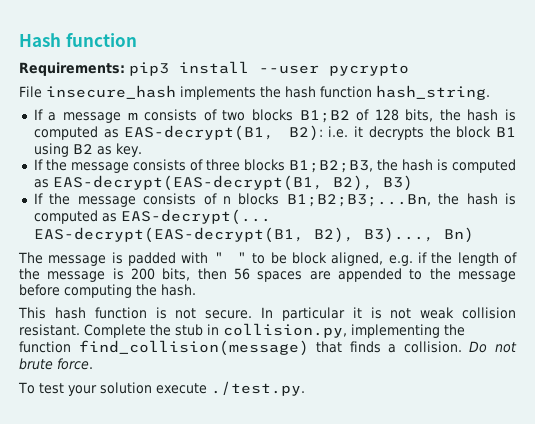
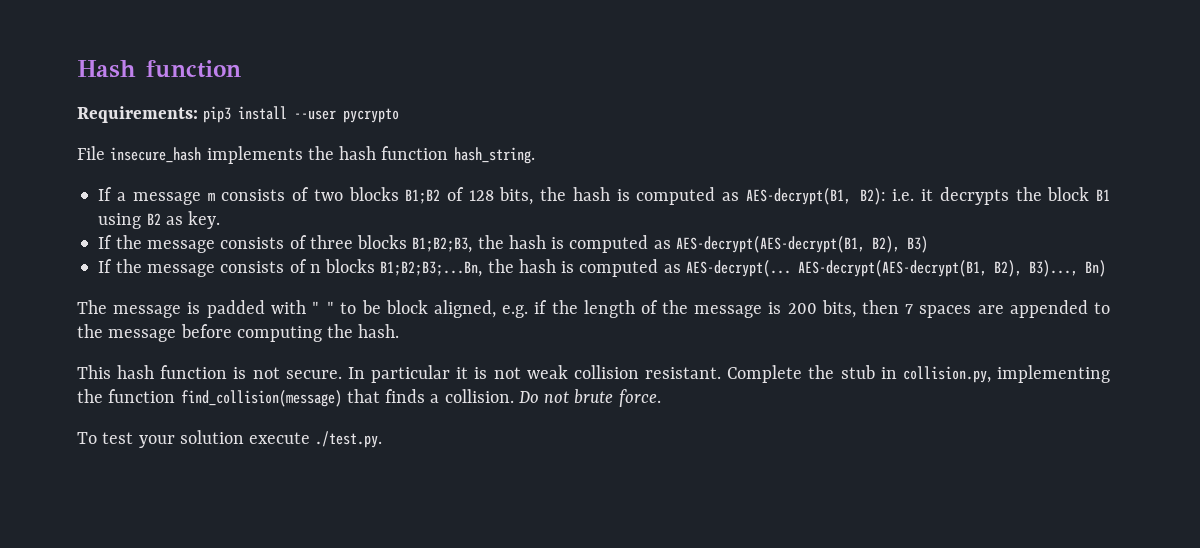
[124,125,275,141] EAS-decrypt(B1, -> [745,188,851,205] AES-decrypt(B1,
[52,175,323,191] EAS-decrypt(EAS-decrypt(B1, -> [675,236,865,253] AES-decrypt(AES-decrypt(B1,
[120,209,271,225] [33,227,304,243] EAS-decrypt(... EAS-decrypt(EAS-decrypt(B1, -> [685,260,987,277] AES-decrypt(... AES-decrypt(AES-decrypt(B1,
[234,268,251,280] 56 -> [905,304,914,314] 7

